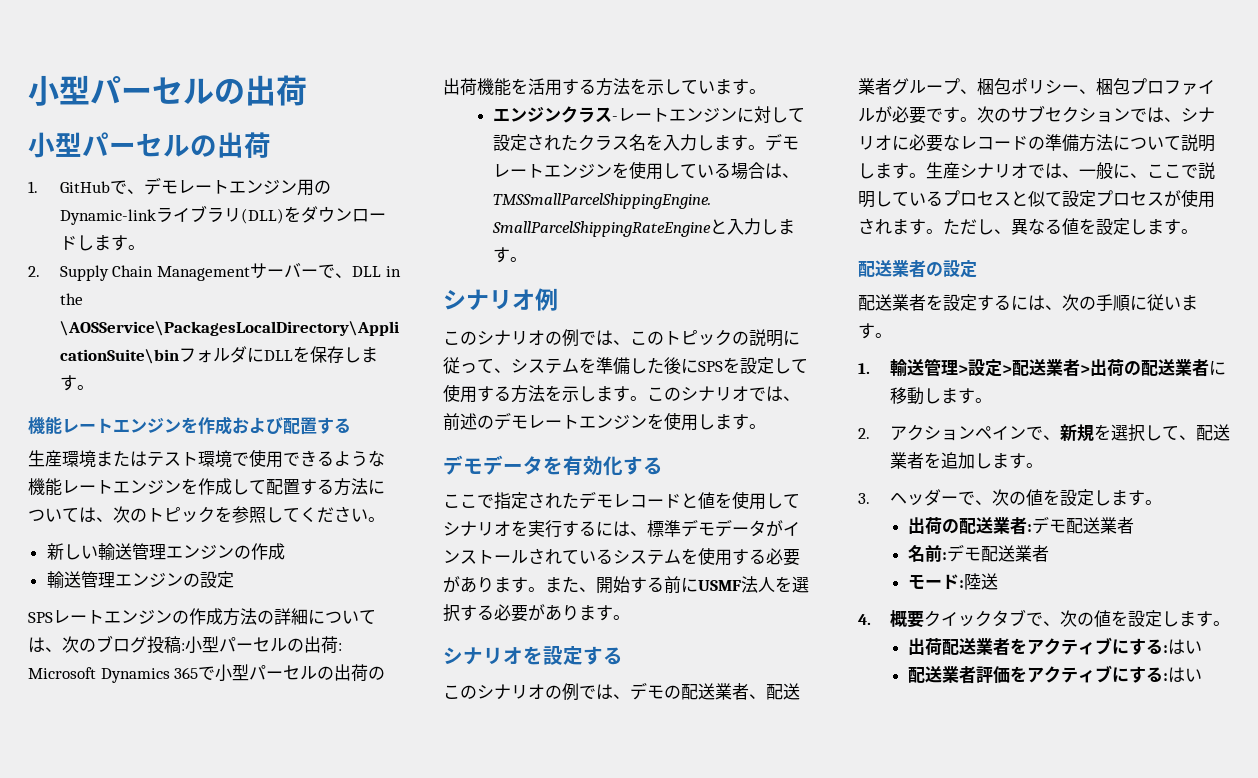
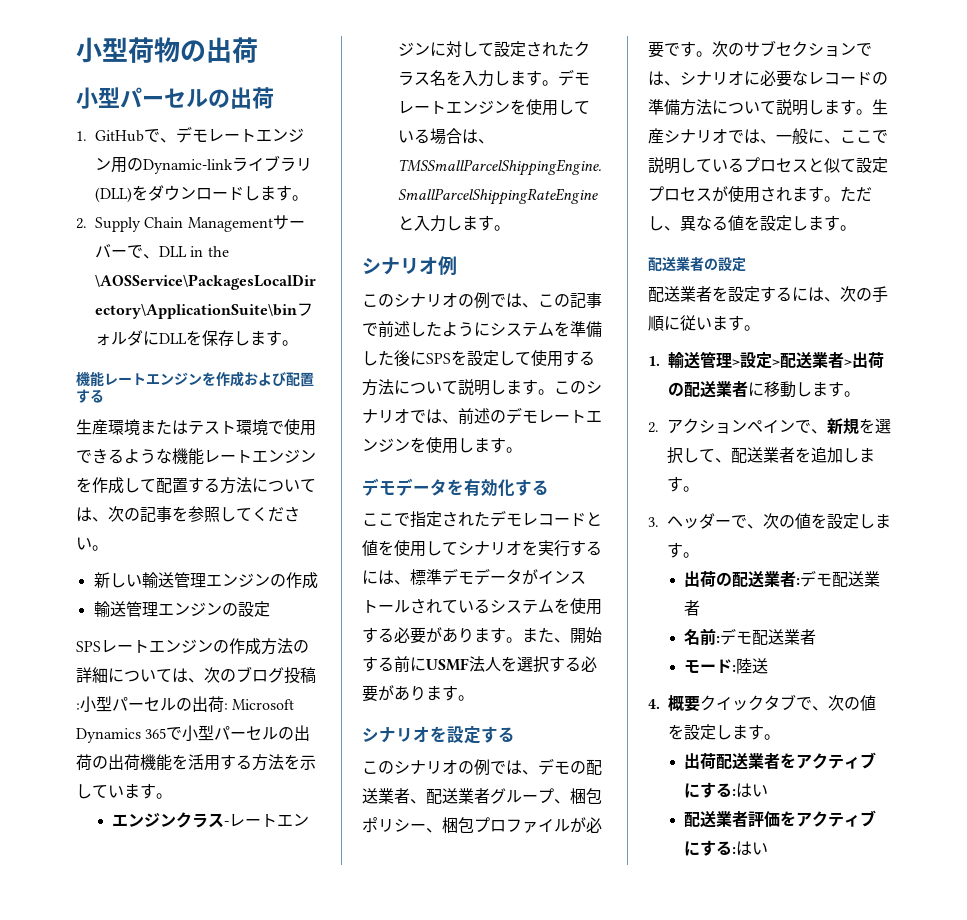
[28,75,214,106] 小型パーセル -> [76,37,180,63] 小型荷物
[147,506,215,523] トピック -> [140,506,172,522] 記事
[664,329,800,347] [443,357,511,374] トピックの説明に従って、 -> [570,292,602,308] [362,321,490,338] 記事で前述したように
[545,385,579,402] を示 -> [394,379,490,396] について説明

